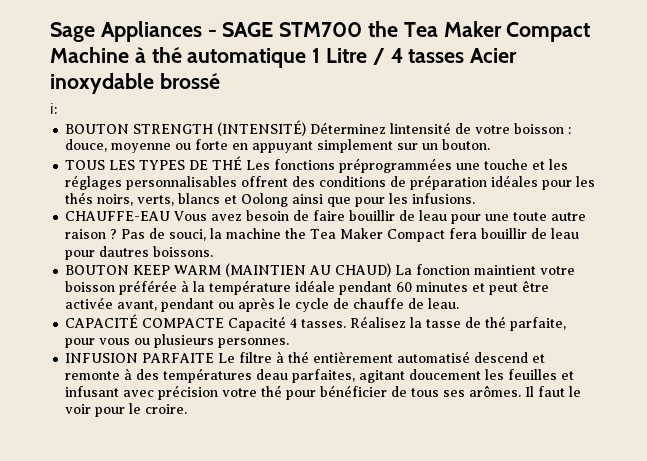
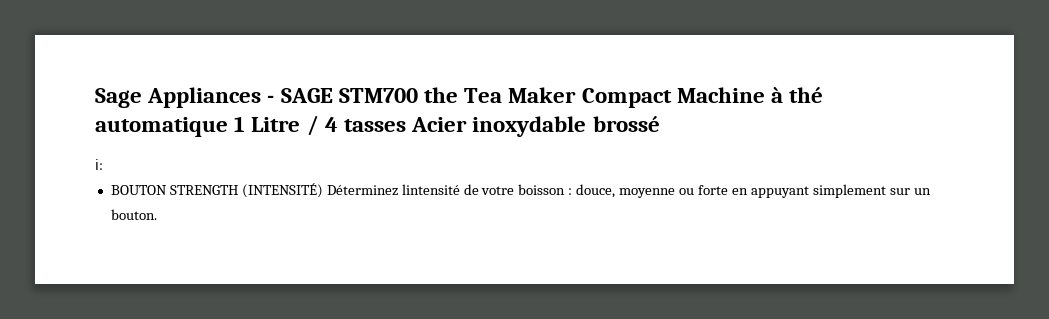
[65,156,569,173] [65,175,596,190] [65,192,476,207] [65,210,587,224] [65,228,580,242] [65,246,214,260] [65,263,576,277] [65,280,550,295] [65,297,460,312] [65,314,567,331] [65,334,290,348] [65,351,546,363] [65,368,575,383] [65,385,582,400] [65,403,188,417] // TOUS LES TYPES DE THÉ Les fonctions préprogrammées une touche et les réglages personnalisables offrent des conditions de préparation idéales pour les thés noirs, verts, blancs et Oolong ainsi que pour les infusions. // CHAUFFE-EAU Vous avez besoin de faire bouillir de leau pour une toute autre raison ? Pas de souci, la machine the Tea Maker Compact fera bouillir de leau pour dautres boissons. // BOUTON KEEP WARM (MAINTIEN AU CHAUD) La fonction maintient votre boisson préférée à la température idéale pendant 60 minutes et peut être activée avant, pendant ou après le cycle de chauffe de leau. // CAPACITÉ COMPACTE Capacité 4 tasses. Réalisez la tasse de thé parfaite, pour vous ou plusieurs personnes. // INFUSION PARFAITE Le filtre à thé entièrement automatisé descend et remonte à des températures deau parfaites, agitant doucement les feuilles et infusant avec précision votre thé pour bénéficier de tous ses arômes. Il faut le voir pour le croire. -> (157, 214) none

